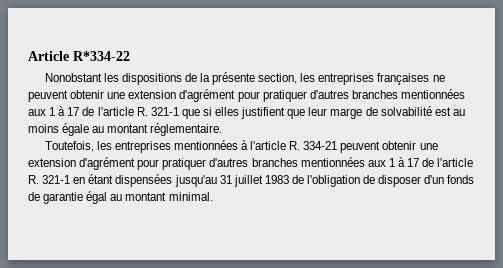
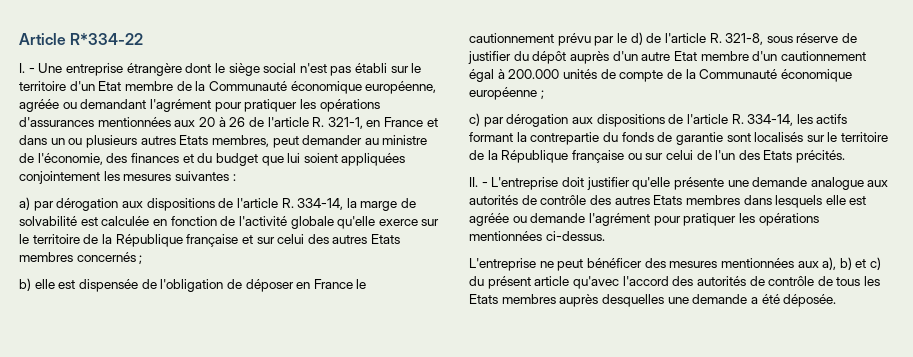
[44,72,445,85] [28,89,465,102] [28,106,465,119] [28,123,223,136] [44,140,438,153] [28,157,474,170] [28,174,475,187] [28,191,213,204] Nonobstant les dispositions de la présente section, les entreprises françaises ne peuvent obtenir une extension d'agrément pour pratiquer d'autres branches mentionnées aux 1 à 17 de l'article R. 321-1 que si elles justifient que leur marge de solvabilité est au moins égale au montant réglementaire. // Toutefois, les entreprises mentionnées à l'article R. 334-21 peuvent obtenir une extension d'agrément pour pratiquer d'autres branches mentionnées aux 1 à 17 de l'article R. 321-1 en étant dispensées jusqu'au 31 juillet 1983 de l'obligation de disposer d'un fonds de garantie égal au montant minimal. -> [19,63,422,76] [19,81,437,94] [19,99,380,112] [19,117,438,129] [19,135,428,148] [19,153,406,166] [19,171,236,184] [19,197,417,211] [19,216,440,229] [19,234,401,247] [19,252,143,264] [19,278,367,292] [469,32,858,46] [468,51,866,64] [469,69,852,82] [469,87,544,100] [469,113,848,127] [469,132,889,145] [469,150,846,163] [469,177,889,190] [469,195,867,208] [469,213,819,226] [469,231,605,241] [469,257,882,271] [469,276,881,289] [469,294,837,307] I. - Une entreprise étrangère dont le siège social n'est pas établi sur le territoire d'un Etat membre de la Communauté économique européenne, agréée ou demandant l'agrément pour pratiquer les opérations d'assurances mentionnées aux 20 à 26 de l'article R. 321-1, en France et dans un ou plusieurs autres Etats membres, peut demander au ministre de l'économie, des finances et du budget que lui soient appliquées conjointement les mesures suivantes : // a) par dérogation aux dispositions de l'article R. 334-14, la marge de solvabilité est calculée en fonction de l'activité globale qu'elle exerce sur le territoire de la République française et sur celui des autres Etats membres concernés ; // b) elle est dispensée de l'obligation de déposer en France le cautionnement prévu par le d) de l'article R. 321-8, sous réserve de justifier du dépôt auprès d'un autre Etat membre d'un cautionnement égal à 200.000 unités de compte de la Communauté économique européenne ; // c) par dérogation aux dispositions de l'article R. 334-14, les actifs formant la contrepartie du fonds de garantie sont localisés sur le territoire de la République française ou sur celui de l'un des Etats précités. // II. - L'entreprise doit justifier qu'elle présente une demande analogue aux autorités de contrôle des autres Etats membres dans lesquels elle est agréée ou demande l'agrément pour pratiquer les opérations mentionnées ci-dessus. // L'entreprise ne peut bénéficer des mesures mentionnées aux a), b) et c) du présent article qu'avec l'accord des autorités de contrôle de tous les Etats membres auprès desquelles une demande a été déposée.

